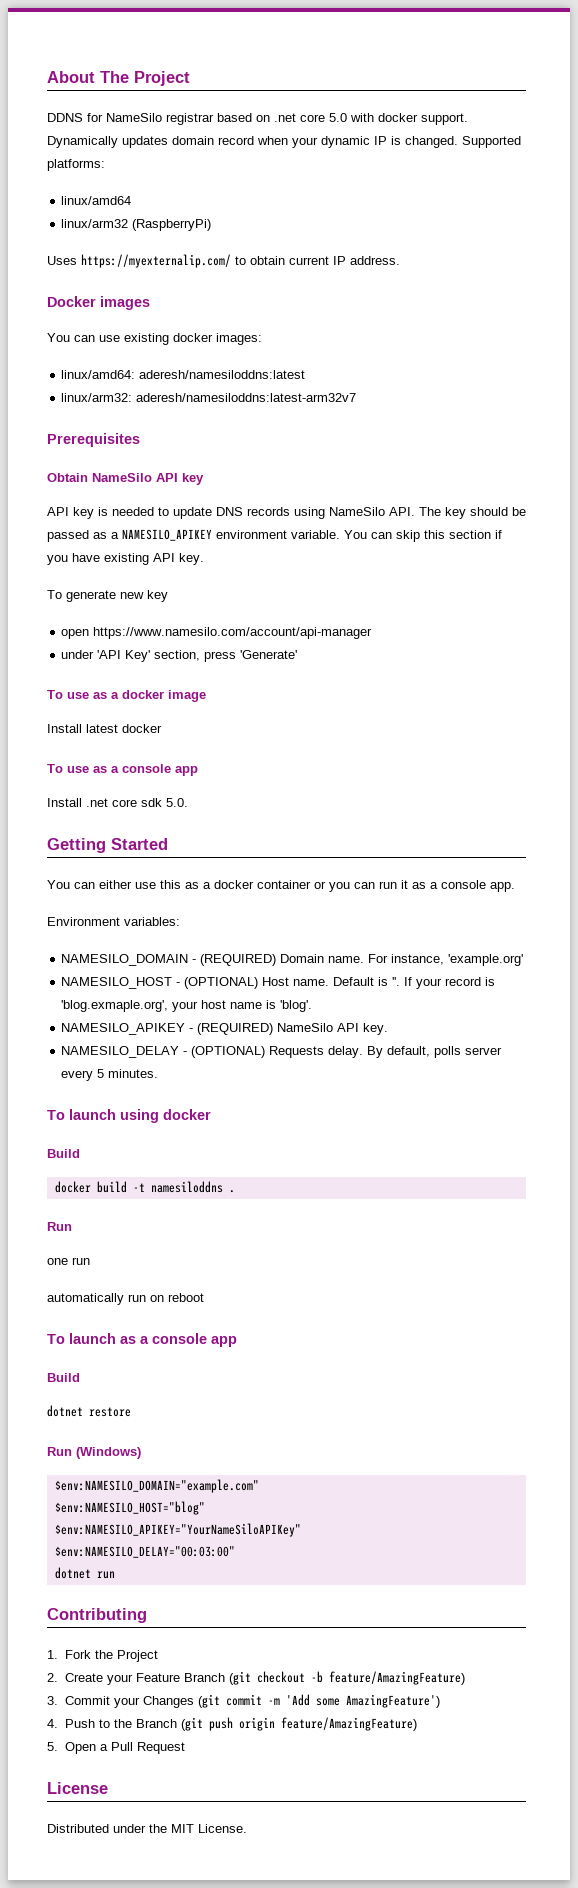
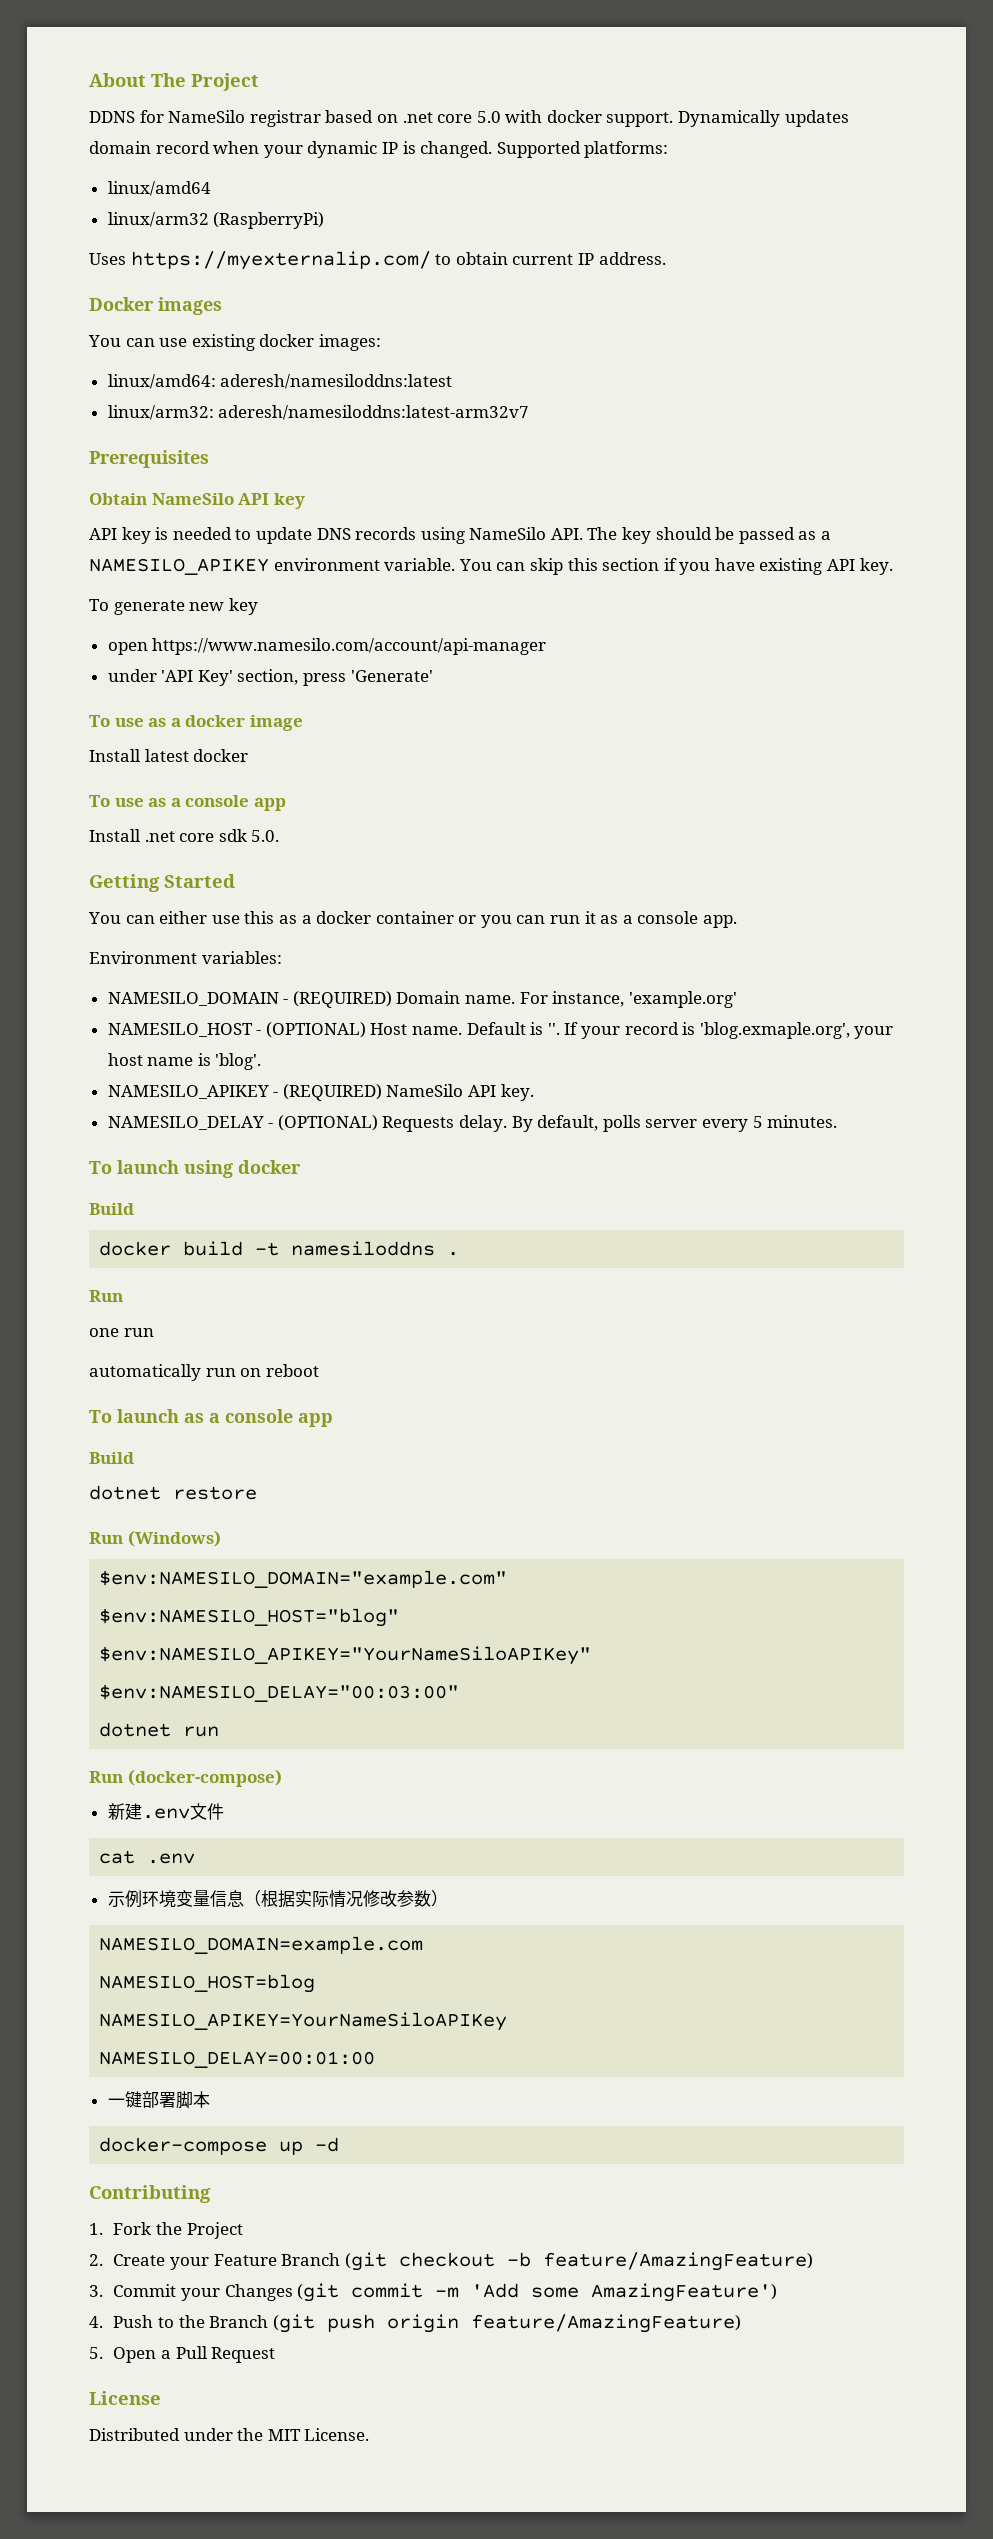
(115, 1575) none -> [89,1769,282,1787] [107,1803,224,1820] [99,1850,196,1864] [107,1890,448,1908] [99,1936,424,1954] [99,1974,316,1993] [99,2012,508,2031] [99,2051,376,2068] [107,2091,210,2109] [99,2137,340,2155] // Run (docker-compose) // 新建.env文件 // cat .env // 示例环境变量信息（根据实际情况修改参数） // NAMESILO_DOMAIN=example.com // NAMESILO_HOST=blog // NAMESILO_APIKEY=YourNameSiloAPIKey // NAMESILO_DELAY=00:01:00 // 一键部署脚本 // docker-compose up -d

